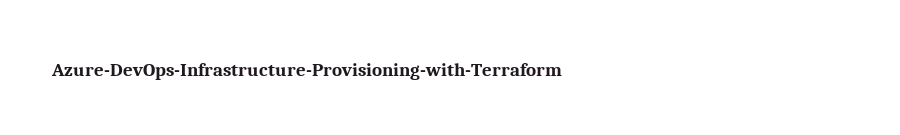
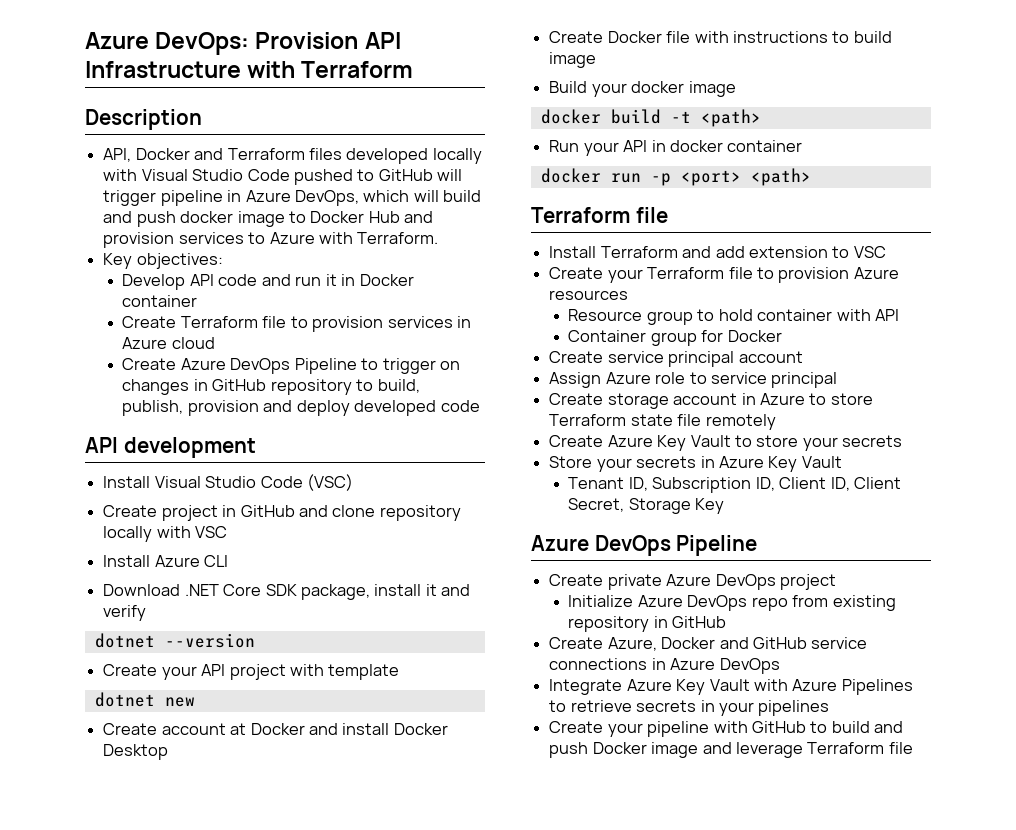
[51,63,562,80] Azure-DevOps-Infrastructure-Provisioning-with-Terraform -> [85,32,401,55] [85,61,414,78] [85,109,202,130] [103,148,482,164] [103,169,463,185] [103,190,482,206] [103,211,434,227] [103,232,439,248] [103,253,223,269] [122,274,414,290] [122,295,198,307] [122,316,472,332] [122,337,215,349] [122,358,461,374] [122,379,420,395] [122,400,480,416] [85,437,256,458] [103,474,353,491] [103,505,461,521] [103,526,228,542] [103,555,229,567] [103,584,471,600] [103,605,147,621] [94,633,255,648] [103,664,400,680] [94,692,195,707] [103,723,448,735] [103,744,169,760] [549,31,892,43] [549,52,597,68] [549,81,736,97] [540,109,761,127] [549,140,803,156] [540,168,811,186] [531,207,668,223] [549,246,886,258] [549,267,899,283] [549,290,629,300] [568,309,900,325] [568,330,782,346] [549,351,803,367] [549,372,838,388] [549,393,873,409] [549,414,776,430] [549,435,903,451] [549,456,842,472] [568,477,902,493] [568,498,725,514] [531,535,758,556] [549,574,836,590] [568,595,896,611] [568,616,727,632] [549,637,868,651] [549,658,780,674] [549,679,913,695] [549,700,830,716] [549,721,904,737] [549,742,913,758] Azure DevOps: Provision API Infrastructure with Terraform // Description // API, Docker and Terraform files developed locally with Visual Studio Code pushed to GitHub will trigger pipeline in Azure DevOps, which will build and push docker image to Docker Hub and provision services to Azure with Terraform. // Key objectives: // Develop API code and run it in Docker container // Create Terraform file to provision services in Azure cloud // Create Azure DevOps Pipeline to trigger on changes in GitHub repository to build, publish, provision and deploy developed code // API development // Install Visual Studio Code (VSC) // Create project in GitHub and clone repository locally with VSC // Install Azure CLI // Download .NET Core SDK package, install it and verify // dotnet --version // Create your API project with template // dotnet new // Create account at Docker and install Docker Desktop // Create Docker file with instructions to build image // Build your docker image // docker build -t <path> // Run your API in docker container // docker run -p <port> <path> // Terraform file // Install Terraform and add extension to VSC // Create your Terraform file to provision Azure resources // Resource group to hold container with API // Container group for Docker // Create service principal account // Assign Azure role to service principal // Create storage account in Azure to store Terraform state file remotely // Create Azure Key Vault to store your secrets // Store your secrets in Azure Key Vault // Tenant ID, Subscription ID, Client ID, Client Secret, Storage Key // Azure DevOps Pipeline // Create private Azure DevOps project // Initialize Azure DevOps repo from existing repository in GitHub // Create Azure, Docker and GitHub service connections in Azure DevOps // Integrate Azure Key Vault with Azure Pipelines to retrieve secrets in your pipelines // Create your pipeline with GitHub to build and push Docker image and leverage Terraform file

